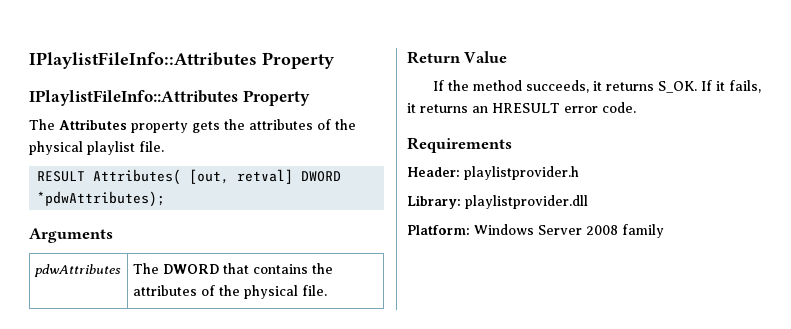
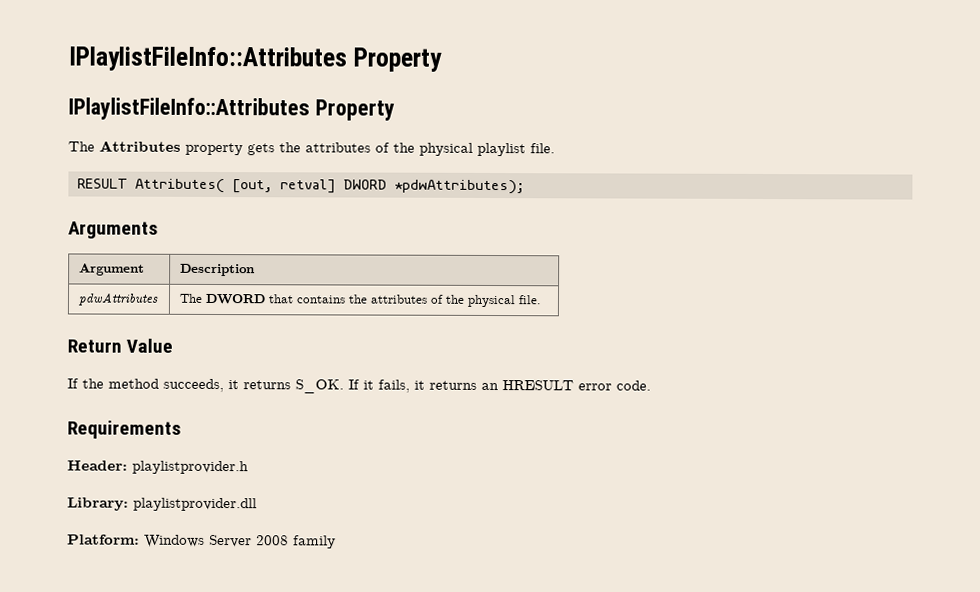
(113, 235) none -> [79,263,146,276] [180,263,256,277] // Argument | Description

